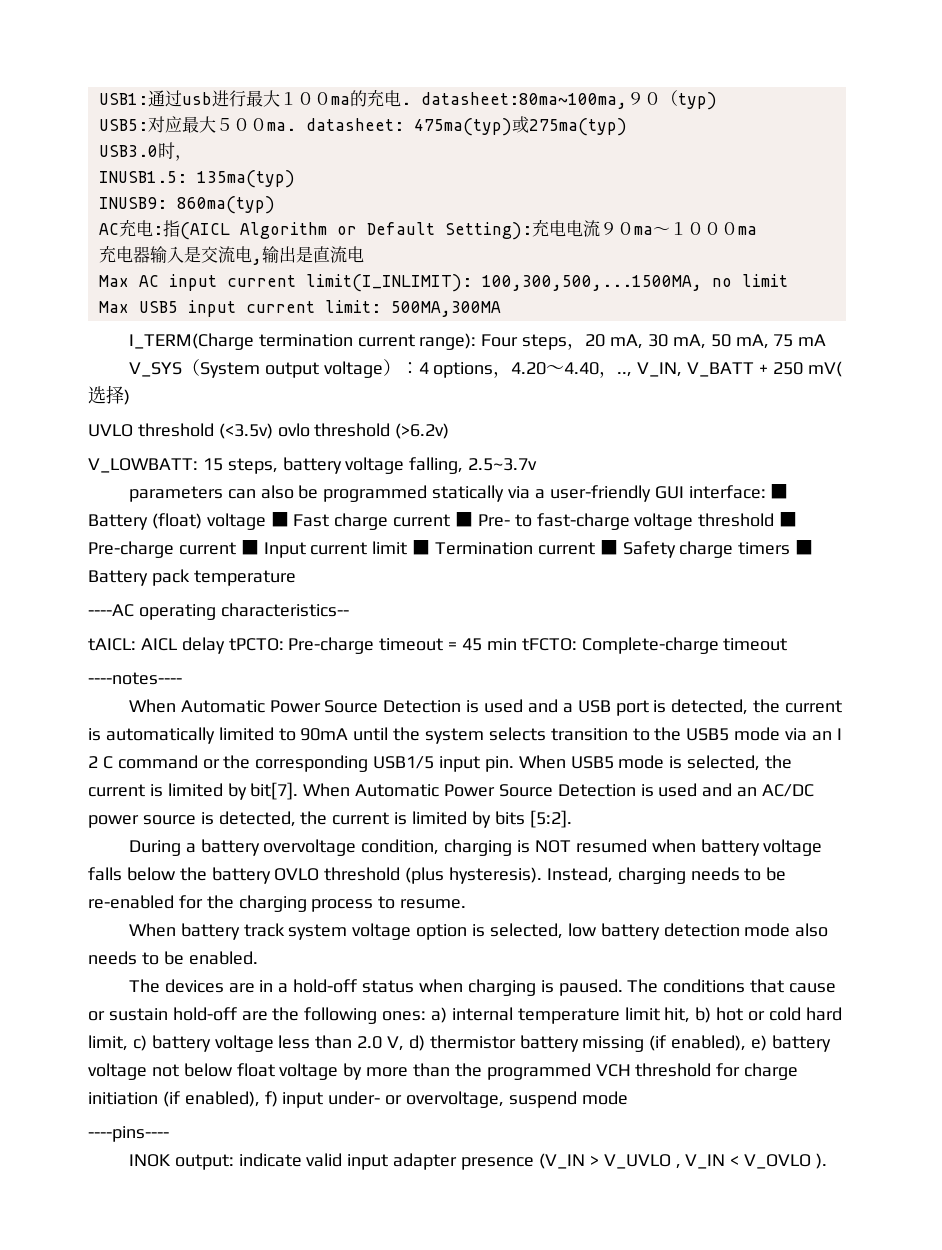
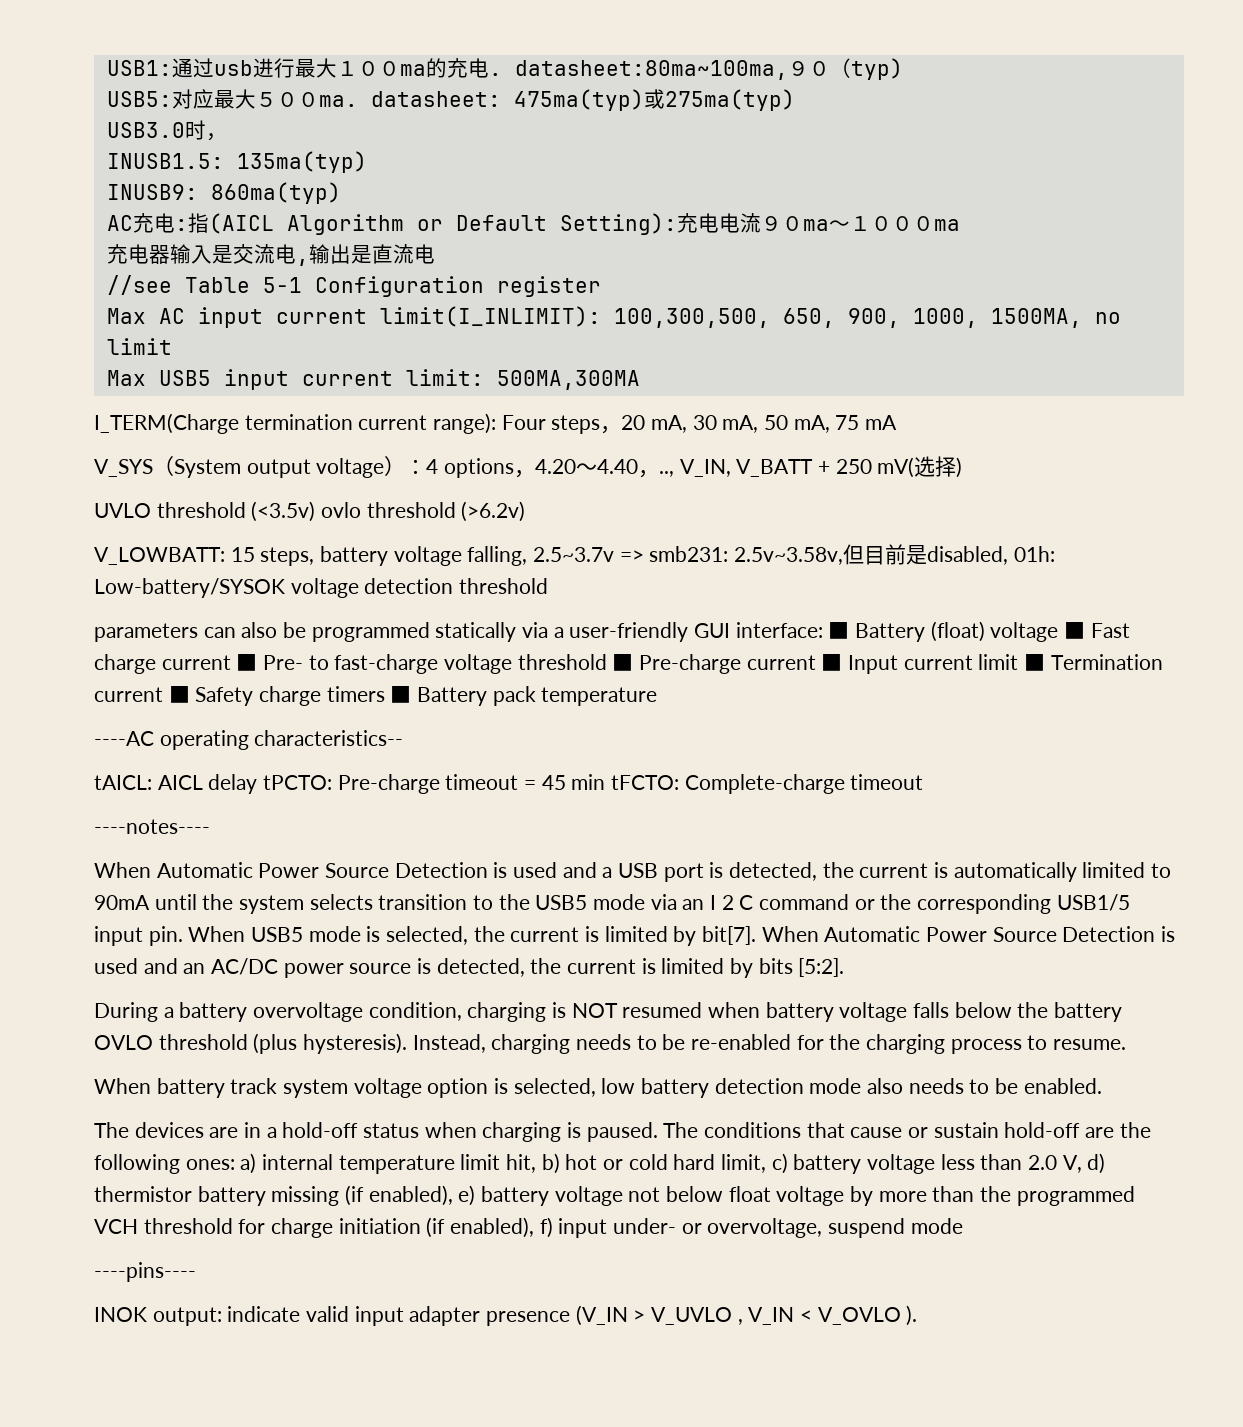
(364, 254) none -> [106,275,601,297] // //see Table 5-1 Configuration register
[481,275,702,291] 100,300,500,...1500MA, -> [613,308,1082,328] 100,300,500, 650, 900, 1000, 1500MA,
(538, 464) none -> [619,544,1055,565] [94,578,549,598] => smb231: 2.5v~3.58v,但目前是disabled, 01h: Low-battery/SYSOK voltage detection threshold

